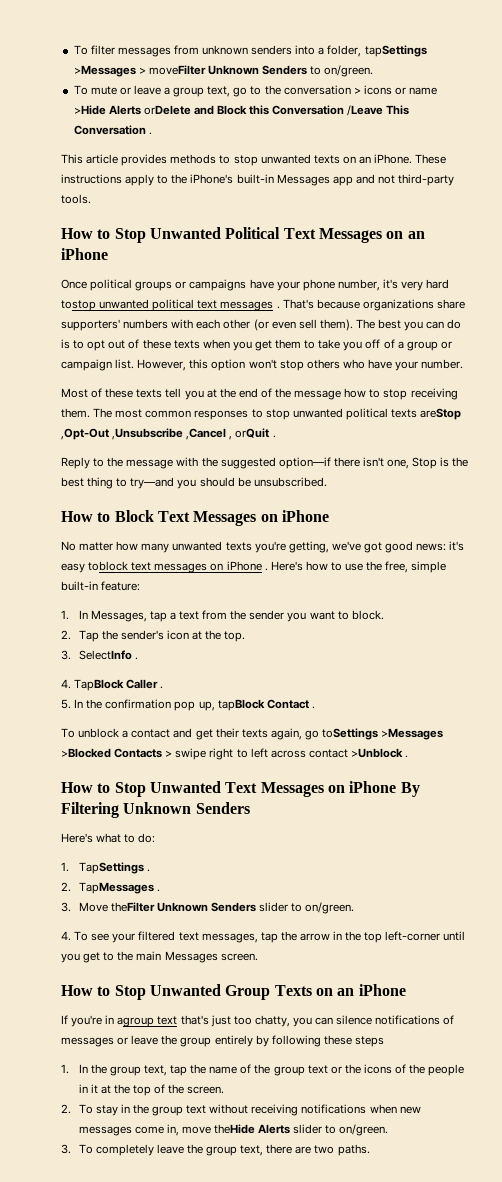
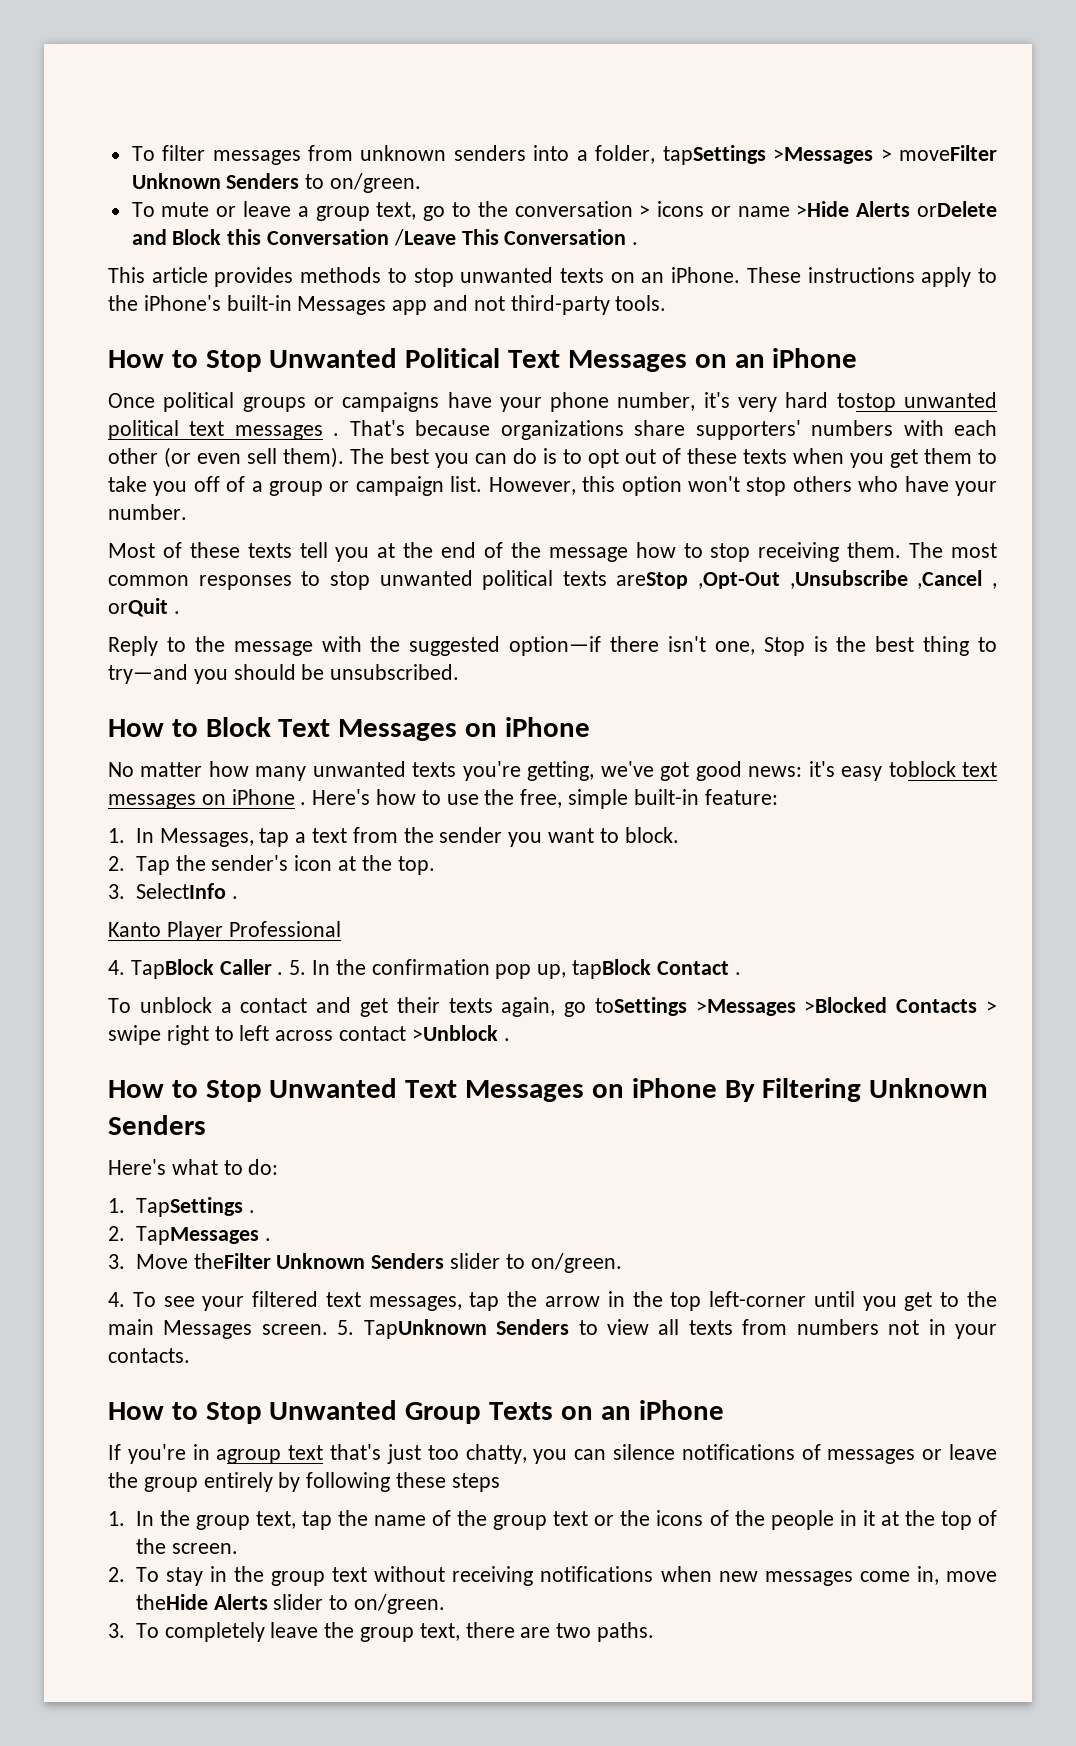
(138, 658) none -> [108,921,341,941] // Kanto Player Professional
(164, 687) // -> (284, 973) none
(258, 957) none -> [337,1319,998,1339] [108,1348,190,1363] 5. TapUnknown Senders to view all texts from numbers not in your contacts.

